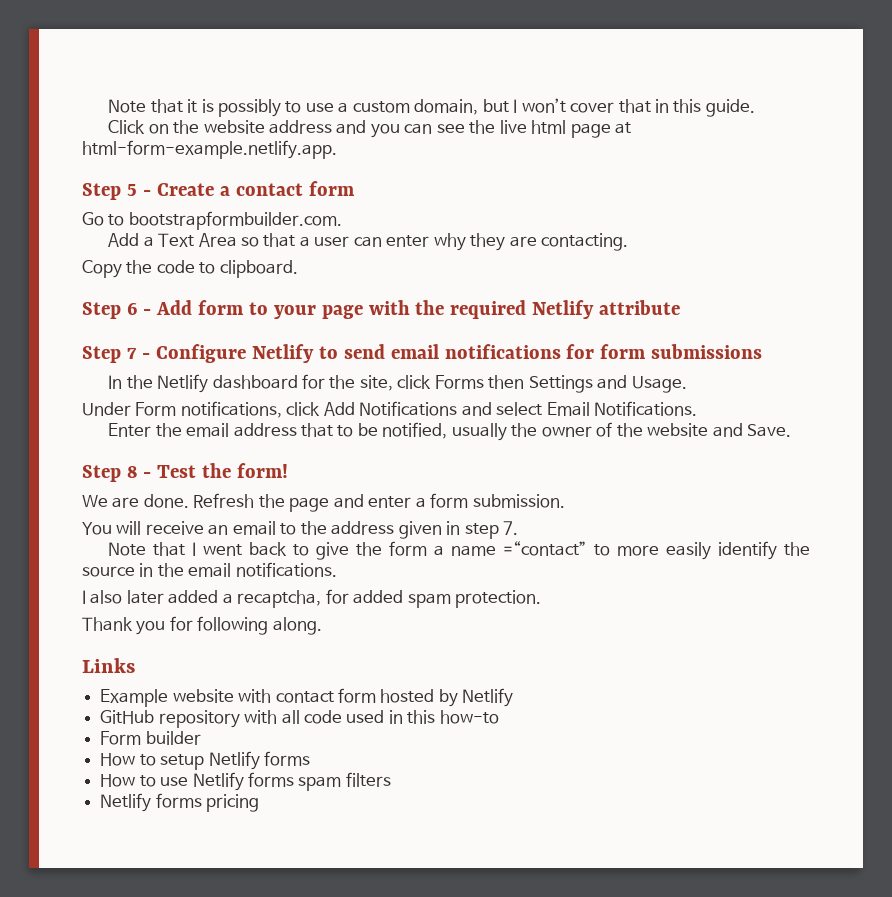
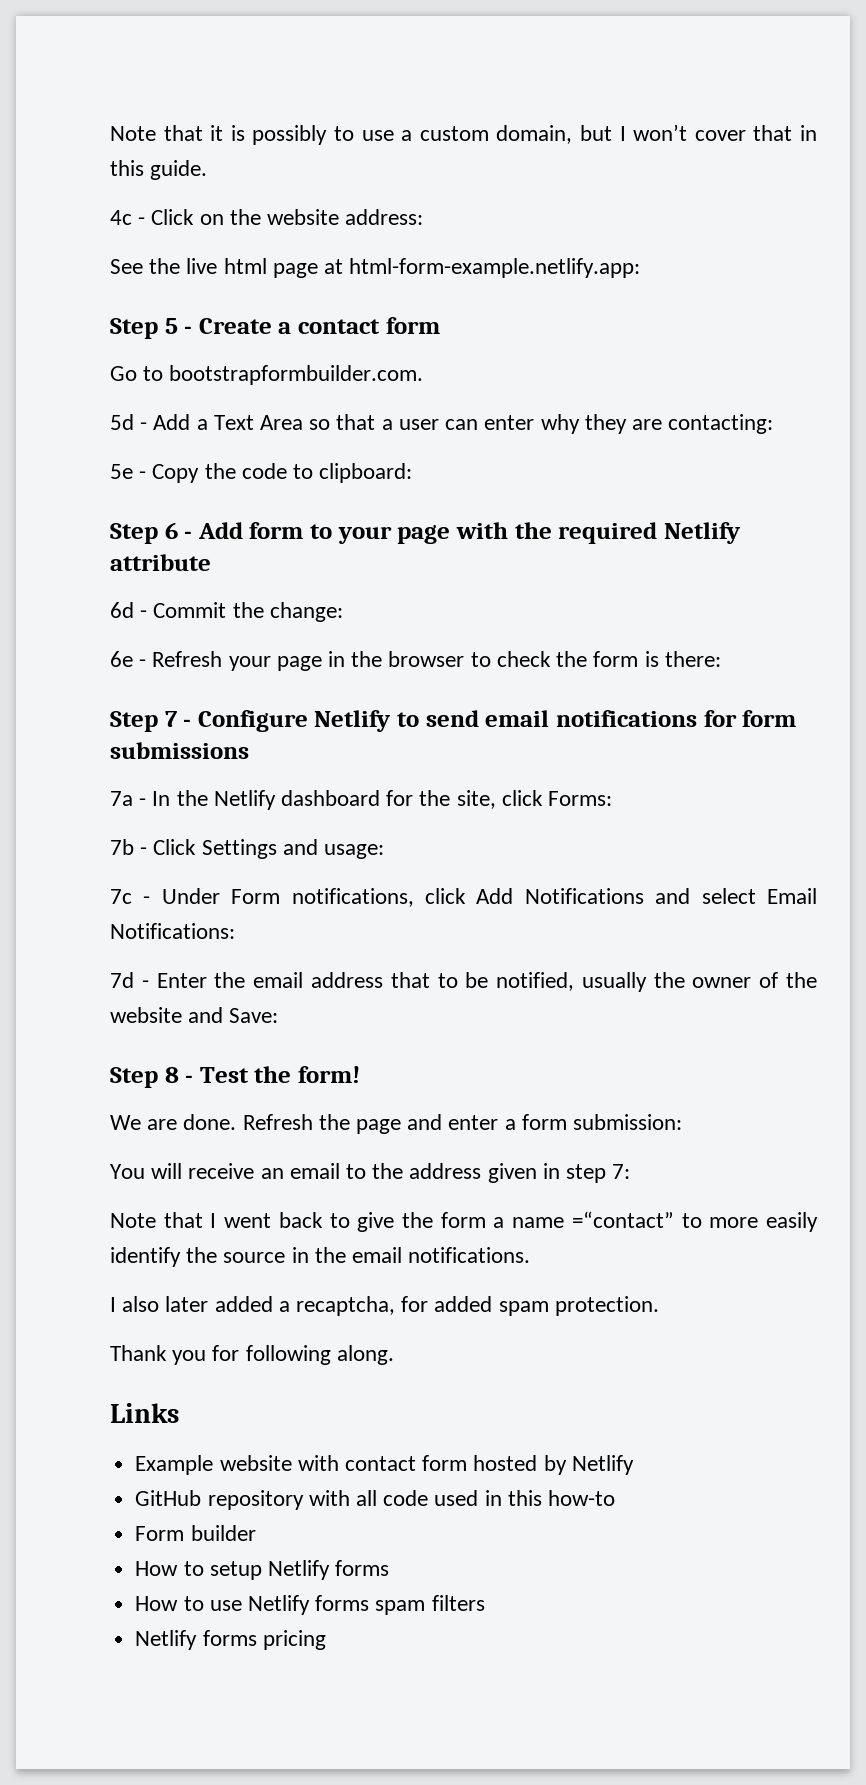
(755, 108) none -> [110,210,146,225] 4c -
[269,120,465,138] address and you can see -> [345,209,424,225] [110,259,143,274] address: // See
[82,140,337,159] html-form-example.netlify.app. -> [349,258,641,278] html-form-example.netlify.app:
(342, 220) none -> [110,414,148,430] 5d -
[541,233,629,251] contacting. // -> [668,414,774,434] [110,464,147,479] contacting: // 5e -
[219,260,298,278] clipboard. -> [319,463,413,483] clipboard:
(681, 307) none -> [110,602,343,622] [110,651,721,671] // 6d - Commit the change: // 6e - Refresh your page in the browser to check the form is there:
(763, 351) none -> [110,791,147,806] 7a -
[434,375,687,393] Forms then Settings and Usage. // -> [548,791,613,806] [110,839,385,859] [110,889,151,904] Forms: // 7b - Click Settings and usage: // 7c -
[594,401,698,416] Notifications. // -> [110,923,235,939] [110,972,149,988] Notifications: // 7d -
[747,424,792,437] Save. -> [229,1008,279,1023] Save:
[472,494,565,508] submission. -> [573,1114,683,1130] submission:
[502,521,518,535] 7. -> [612,1164,631,1179] 7:

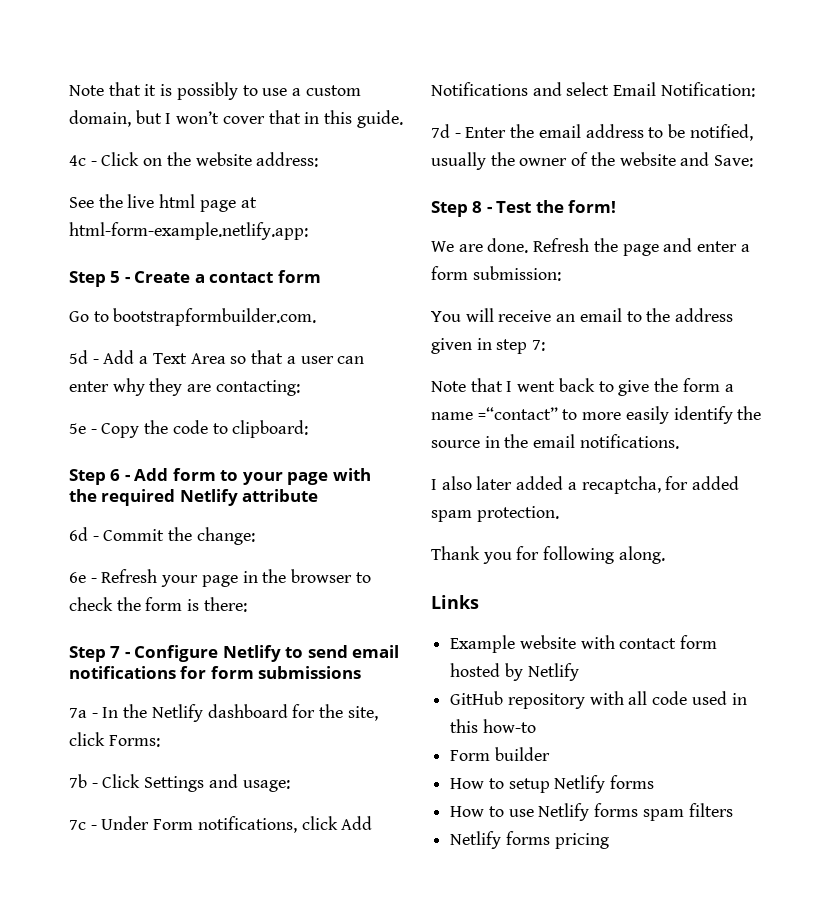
[110,923,235,939] Notifications: -> [660,82,755,97] Notification:
[390,972,430,988] that -> (644, 131) none

